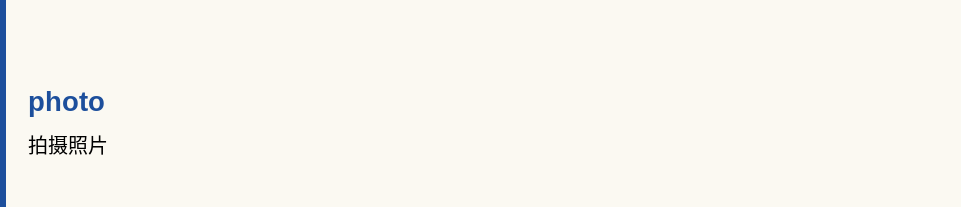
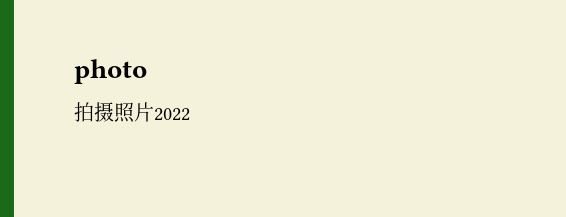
(108, 145) none -> [154,108,190,121] 2022

